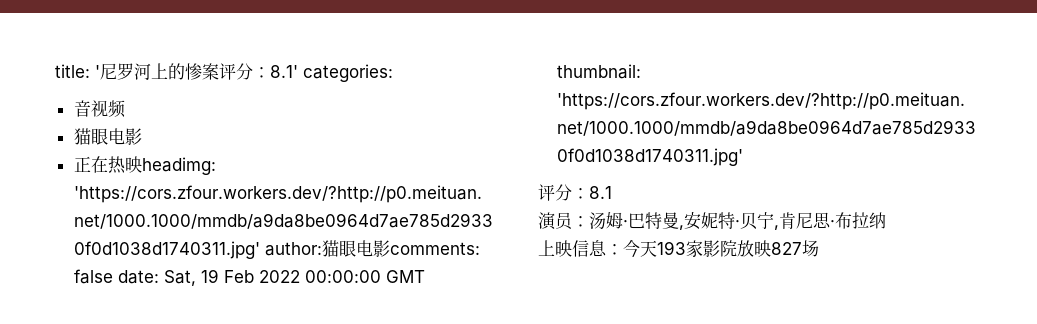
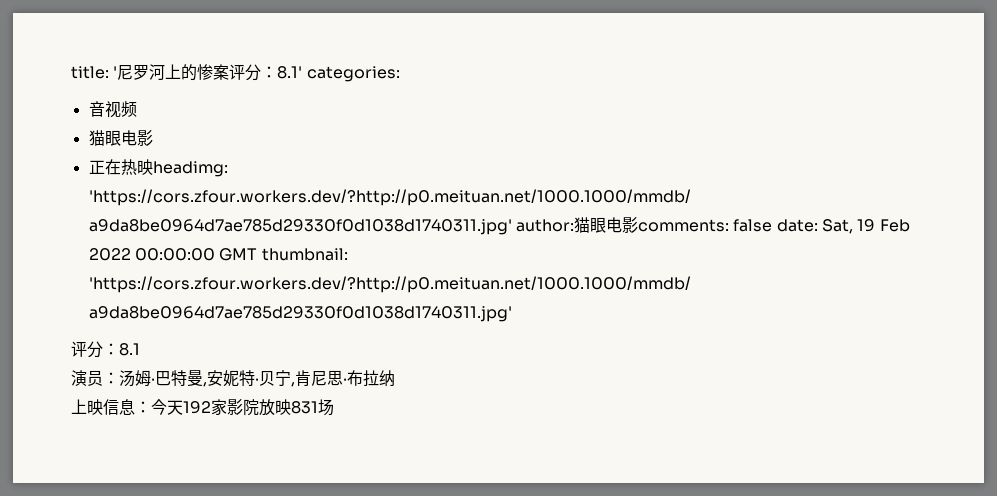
[657,241,686,255] 193 -> [183,401,211,414] 192
[771,242,802,255] 827 -> [291,401,318,414] 831

